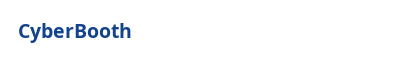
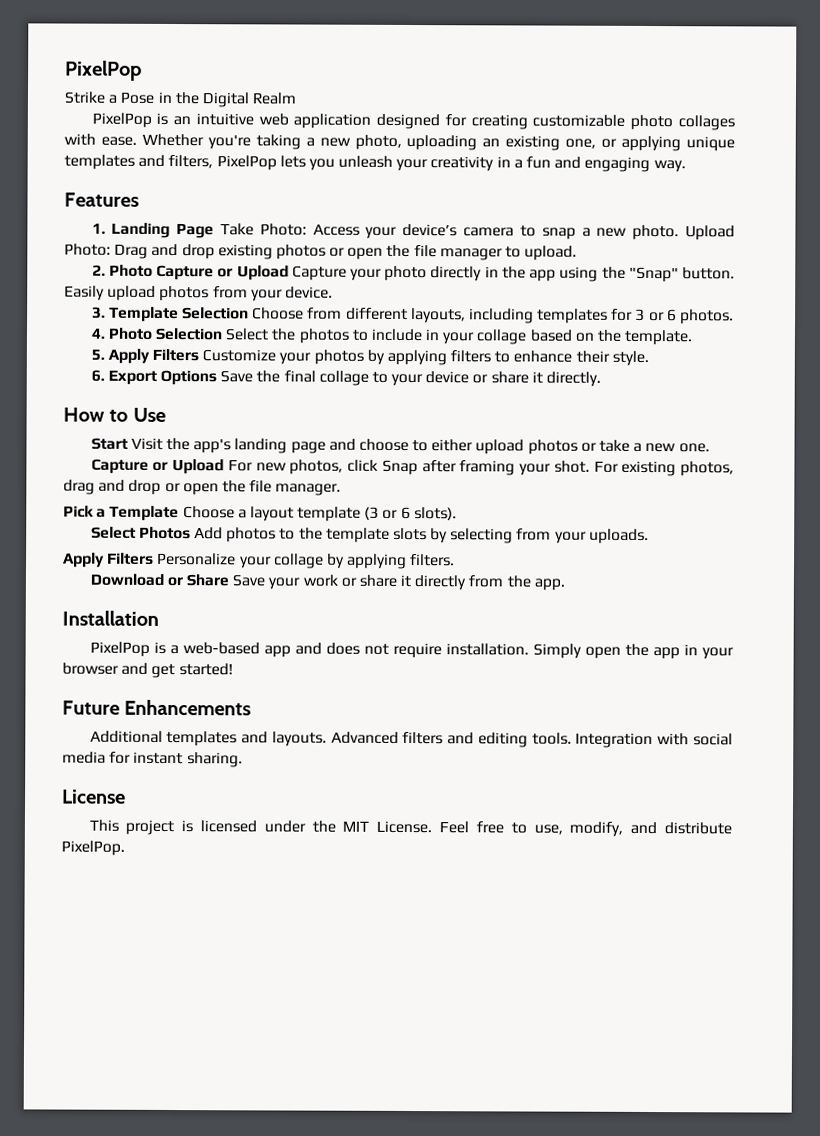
[18,23,132,43] CyberBooth -> [65,60,142,81] [64,91,297,108] [91,112,735,131] [64,133,736,152] [64,154,686,173] [64,192,139,207] [91,222,735,241] [64,243,578,261] [91,264,735,283] [64,285,333,302] [91,306,734,325] [90,327,693,346] [90,348,649,366] [90,369,601,387] [63,407,166,422] [90,437,710,455] [90,458,735,477] [63,479,342,496] [63,505,457,522] [90,526,649,544] [62,552,456,569] [89,573,565,591] [62,610,159,626] [89,641,734,660] [62,662,233,679] [62,699,252,716] [89,730,733,749] [62,751,243,768] [62,789,126,804] [88,819,732,837] [61,840,125,856] PixelPop // Strike a Pose in the Digital Realm // PixelPop is an intuitive web application designed for creating customizable photo collages with ease. Whether you're taking a new photo, uploading an existing one, or applying unique templates and filters, PixelPop lets you unleash your creativity in a fun and engaging way. // Features // 1. Landing Page Take Photo: Access your device’s camera to snap a new photo. Upload Photo: Drag and drop existing photos or open the file manager to upload. // 2. Photo Capture or Upload Capture your photo directly in the app using the "Snap" button. Easily upload photos from your device. // 3. Template Selection Choose from different layouts, including templates for 3 or 6 photos. // 4. Photo Selection Select the photos to include in your collage based on the template. // 5. Apply Filters Customize your photos by applying filters to enhance their style. // 6. Export Options Save the final collage to your device or share it directly. // How to Use // Start Visit the app's landing page and choose to either upload photos or take a new one. // Capture or Upload For new photos, click Snap after framing your shot. For existing photos, drag and drop or open the file manager. // Pick a Template Choose a layout template (3 or 6 slots). // Select Photos Add photos to the template slots by selecting from your uploads. // Apply Filters Personalize your collage by applying filters. // Download or Share Save your work or share it directly from the app. // Installation // PixelPop is a web-based app and does not require installation. Simply open the app in your browser and get started! // Future Enhancements // Additional templates and layouts. Advanced filters and editing tools. Integration with social media for instant sharing. // License // This project is licensed under the MIT License. Feel free to use, modify, and distribute PixelPop.

